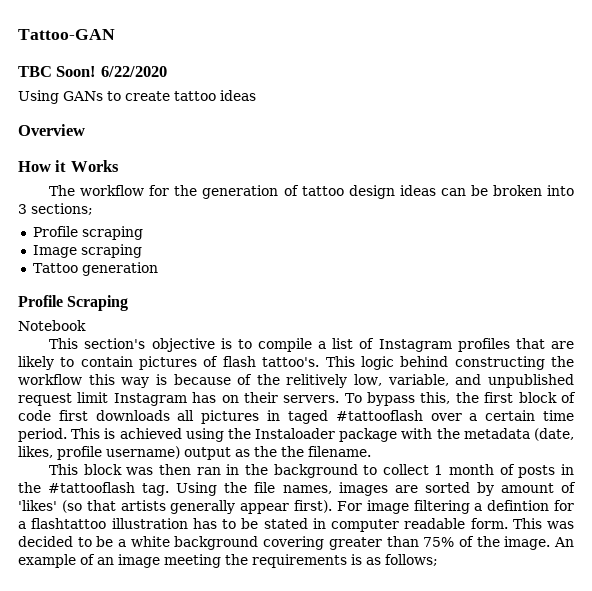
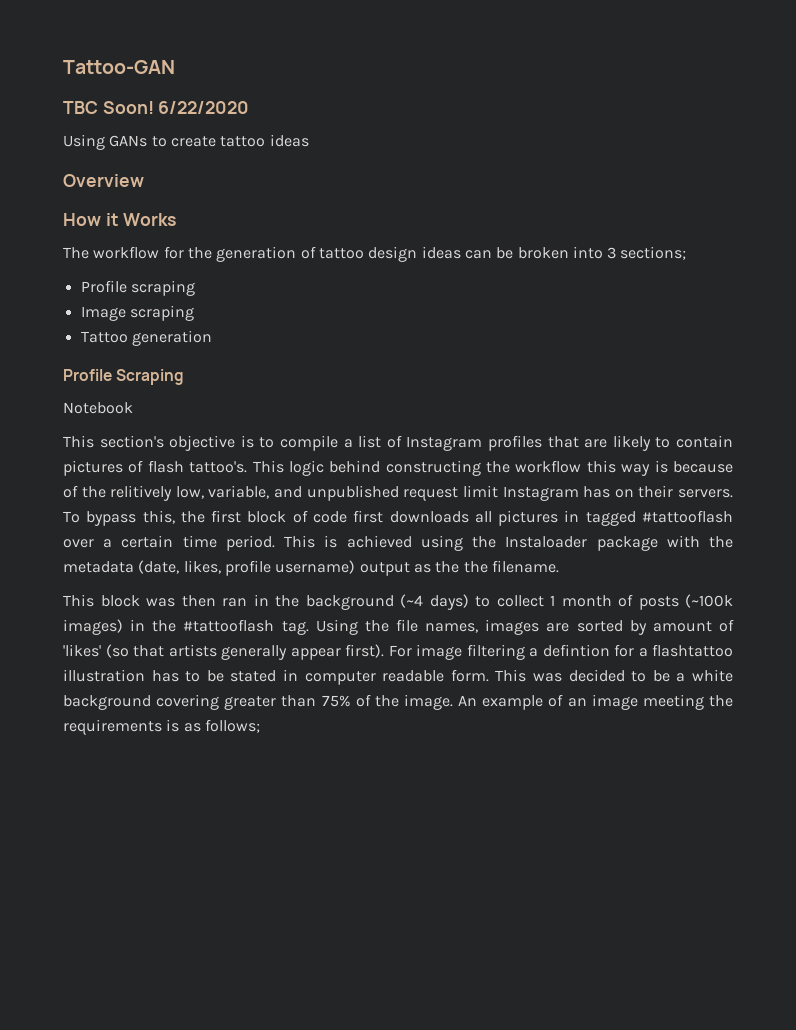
[287,410,328,424] taged -> [585,511,636,526] tagged
(358, 471) none -> [400,594,469,610] (~4 days)
(556, 471) none -> [685,594,733,608] [63,619,123,635] (~100k images)

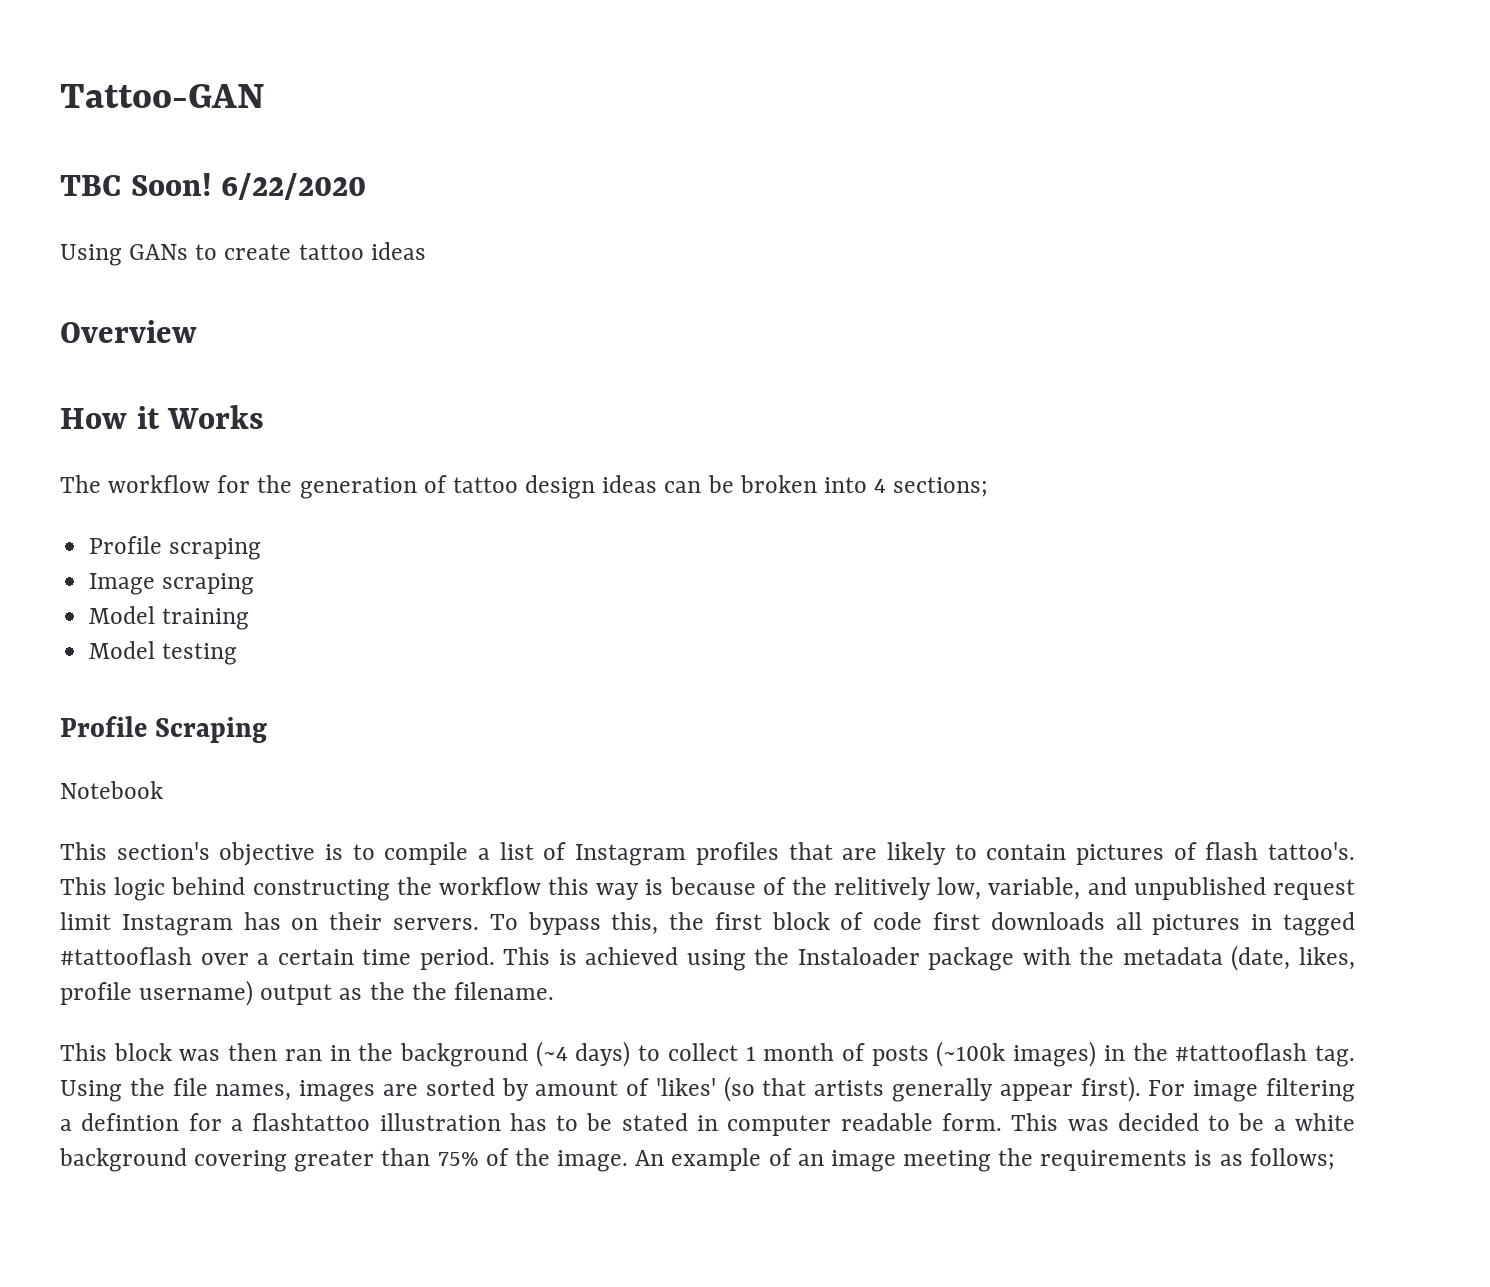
[607,247,617,259] 3 -> [874,479,887,493] 4
[80,330,212,346] Tattoo generation -> [89,606,250,630] [89,641,238,665] Model training // Model testing

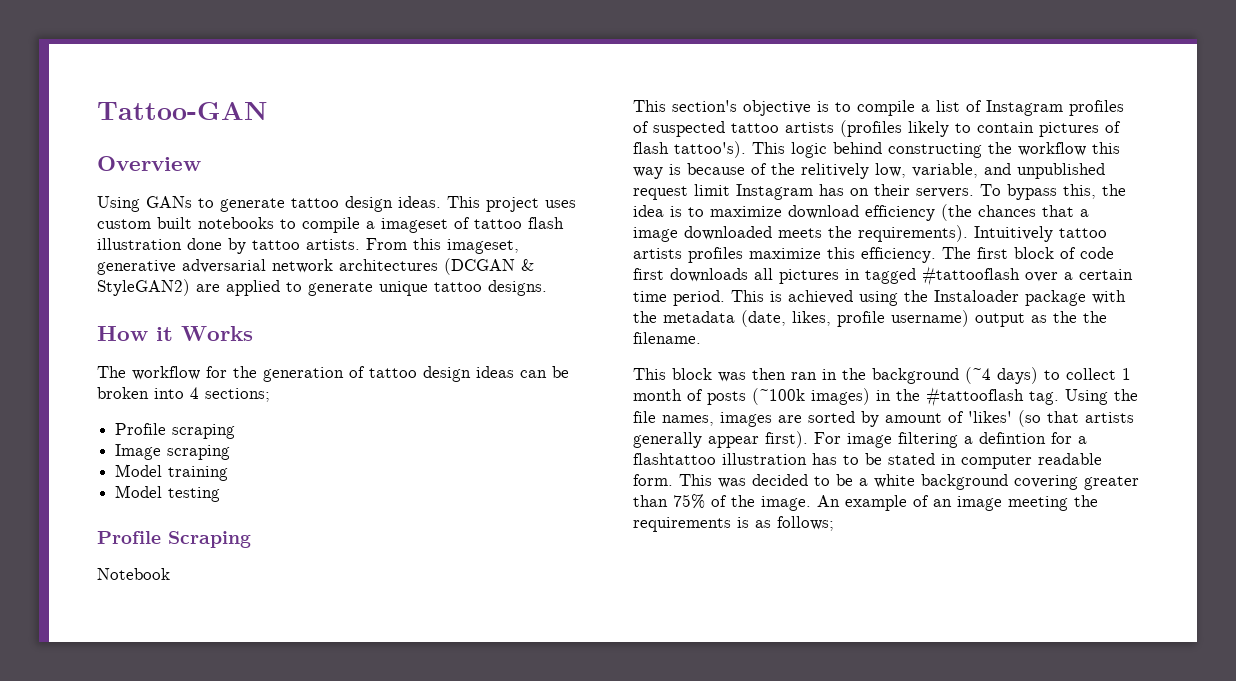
[60,173,367,200] TBC Soon! 6/22/2020 -> [97,156,201,171] Overview
[224,242,426,260] [60,320,197,343] create tattoo ideas // Overview -> [220,196,576,212] [97,217,564,233] [97,238,519,254] [97,258,534,275] [97,279,547,296] generate tattoo design ideas. This project uses custom built notebooks to compile a imageset of tattoo flash illustration done by tattoo artists. From this imageset, generative adversarial network architectures (DCGAN & StyleGAN2) are applied to generate unique tattoo designs.
[788,842,878,860] that are -> [633,120,902,137] of suspected tattoo artists (profiles
[1268,842,1356,860] tattoo's. -> [674,141,746,158] tattoo's).
(705, 921) none -> [633,204,1089,221] [633,225,1107,242] [633,247,971,263] idea is to maximize download efficiency (the chances that a image downloaded meets the requirements). Intuitively tattoo artists profiles maximize this efficiency. The

